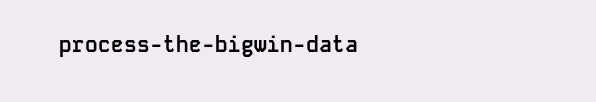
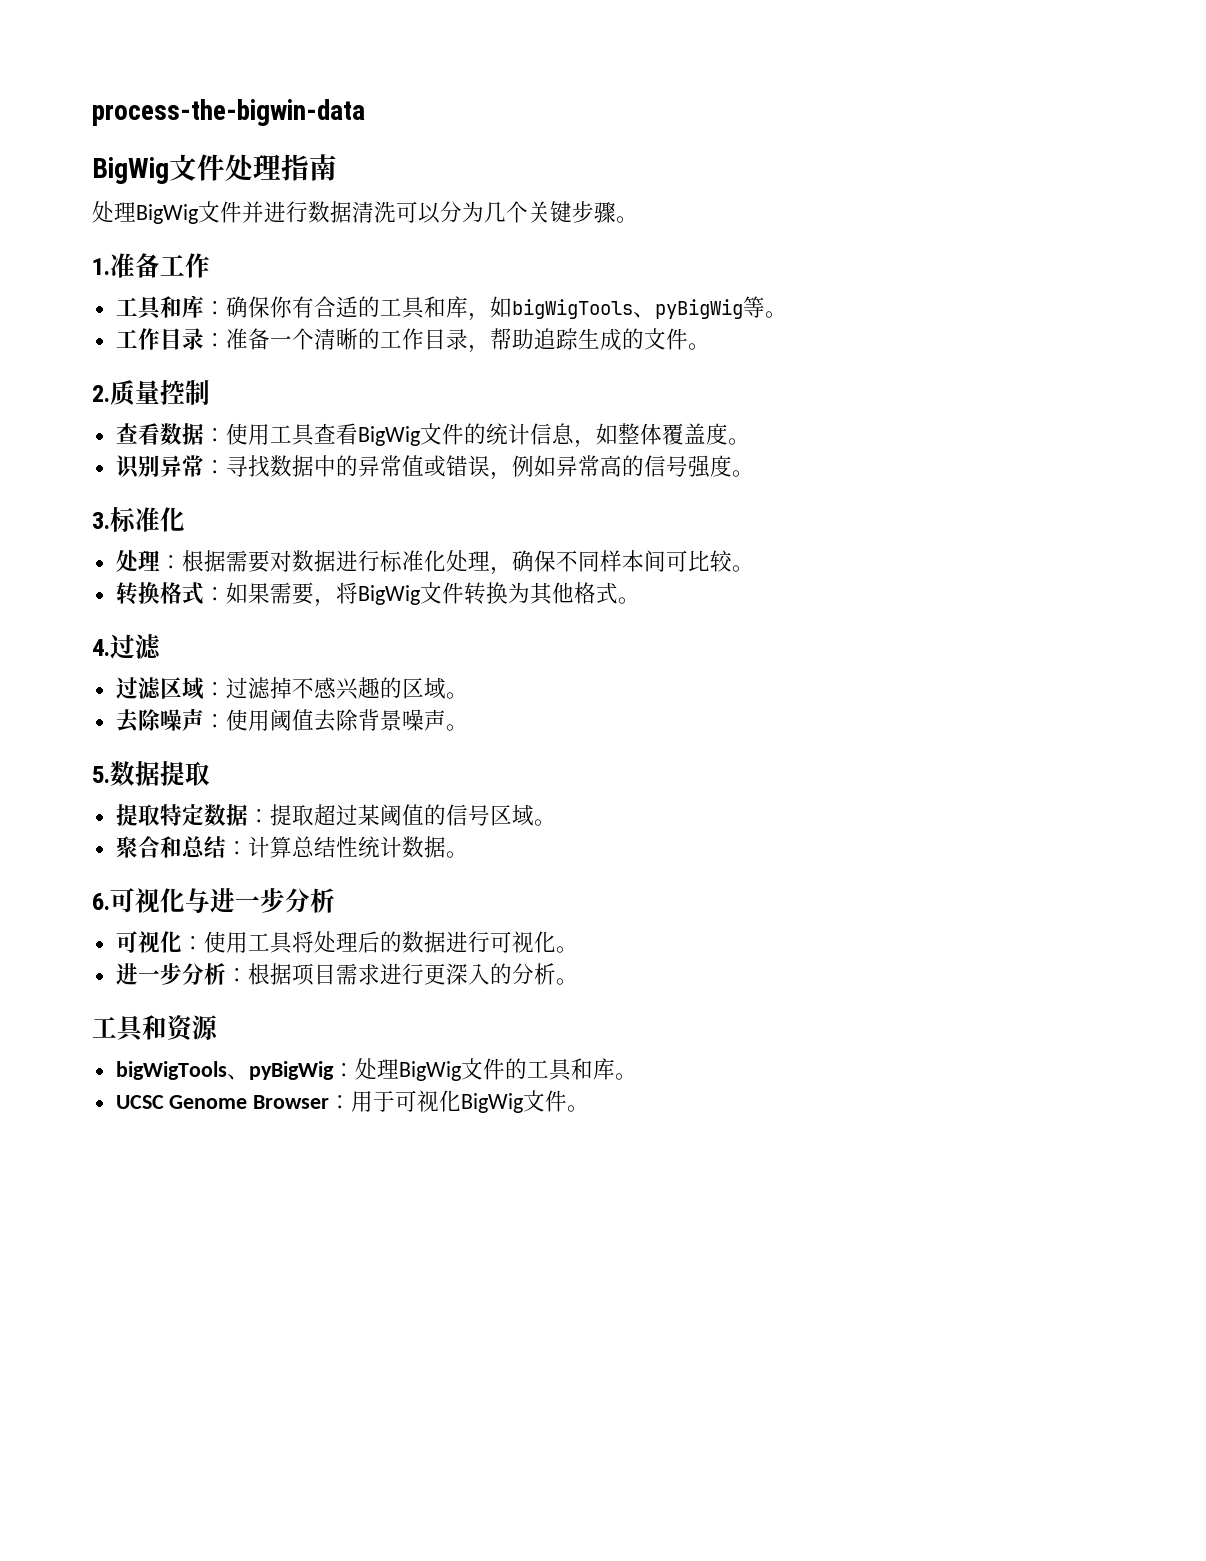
(358, 46) none -> [92,154,337,184] [92,201,638,224] [92,253,210,278] [115,295,787,321] [115,328,710,353] [92,380,210,405] [115,423,750,448] [115,455,754,480] [92,507,185,532] [115,550,754,575] [115,581,640,607] [92,634,162,660] [115,677,468,700] [115,708,468,733] [92,761,210,786] [115,804,556,826] [115,836,468,858] [92,888,335,913] [115,931,578,954] [115,963,578,986] [92,1015,219,1042] [115,1058,637,1081] [115,1090,590,1113] // BigWig文件处理指南 // 处理BigWig文件并进行数据清洗可以分为几个关键步骤。 // 1.准备工作 // 工具和库：确保你有合适的工具和库，如bigWigTools、pyBigWig等。 // 工作目录：准备一个清晰的工作目录，帮助追踪生成的文件。 // 2.质量控制 // 查看数据：使用工具查看BigWig文件的统计信息，如整体覆盖度。 // 识别异常：寻找数据中的异常值或错误，例如异常高的信号强度。 // 3.标准化 // 处理：根据需要对数据进行标准化处理，确保不同样本间可比较。 // 转换格式：如果需要，将BigWig文件转换为其他格式。 // 4.过滤 // 过滤区域：过滤掉不感兴趣的区域。 // 去除噪声：使用阈值去除背景噪声。 // 5.数据提取 // 提取特定数据：提取超过某阈值的信号区域。 // 聚合和总结：计算总结性统计数据。 // 6.可视化与进一步分析 // 可视化：使用工具将处理后的数据进行可视化。 // 进一步分析：根据项目需求进行更深入的分析。 // 工具和资源 // bigWigTools、pyBigWig：处理BigWig文件的工具和库。 // UCSC Genome Browser：用于可视化BigWig文件。

